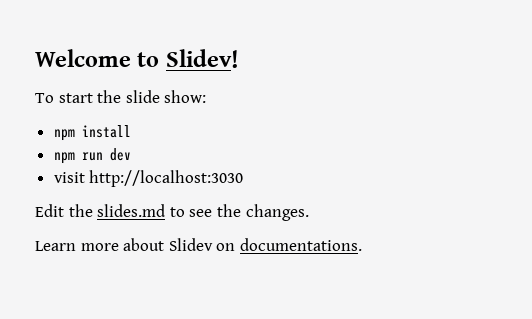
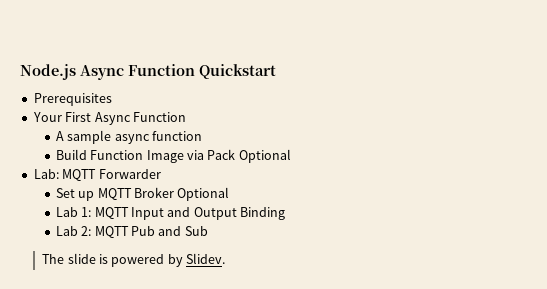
[35,49,239,68] [35,90,207,103] [53,125,131,141] [53,148,131,164] [53,170,244,187] [35,204,309,221] [35,238,362,251] Welcome to Slidev! // To start the slide show: // npm install // npm run dev // visit http://localhost:3030 // Edit the slides.md to see the changes. // Learn more about Slidev on documentations. -> [20,64,276,80] [33,93,112,106] [32,112,186,125] [55,130,203,144] [55,149,291,163] [33,169,161,181] [55,187,230,201] [55,207,286,220] [55,226,208,238] [42,253,226,267] Node.js Async Function Quickstart // Prerequisites // Your First Async Function // A sample async function // Build Function Image via Pack Optional // Lab: MQTT Forwarder // Set up MQTT Broker Optional // Lab 1: MQTT Input and Output Binding // Lab 2: MQTT Pub and Sub // The slide is powered by Slidev.

